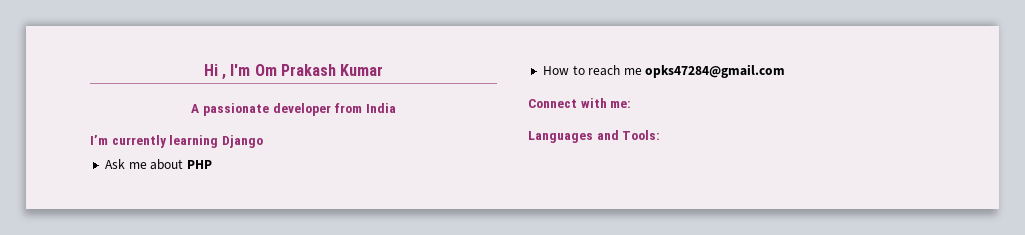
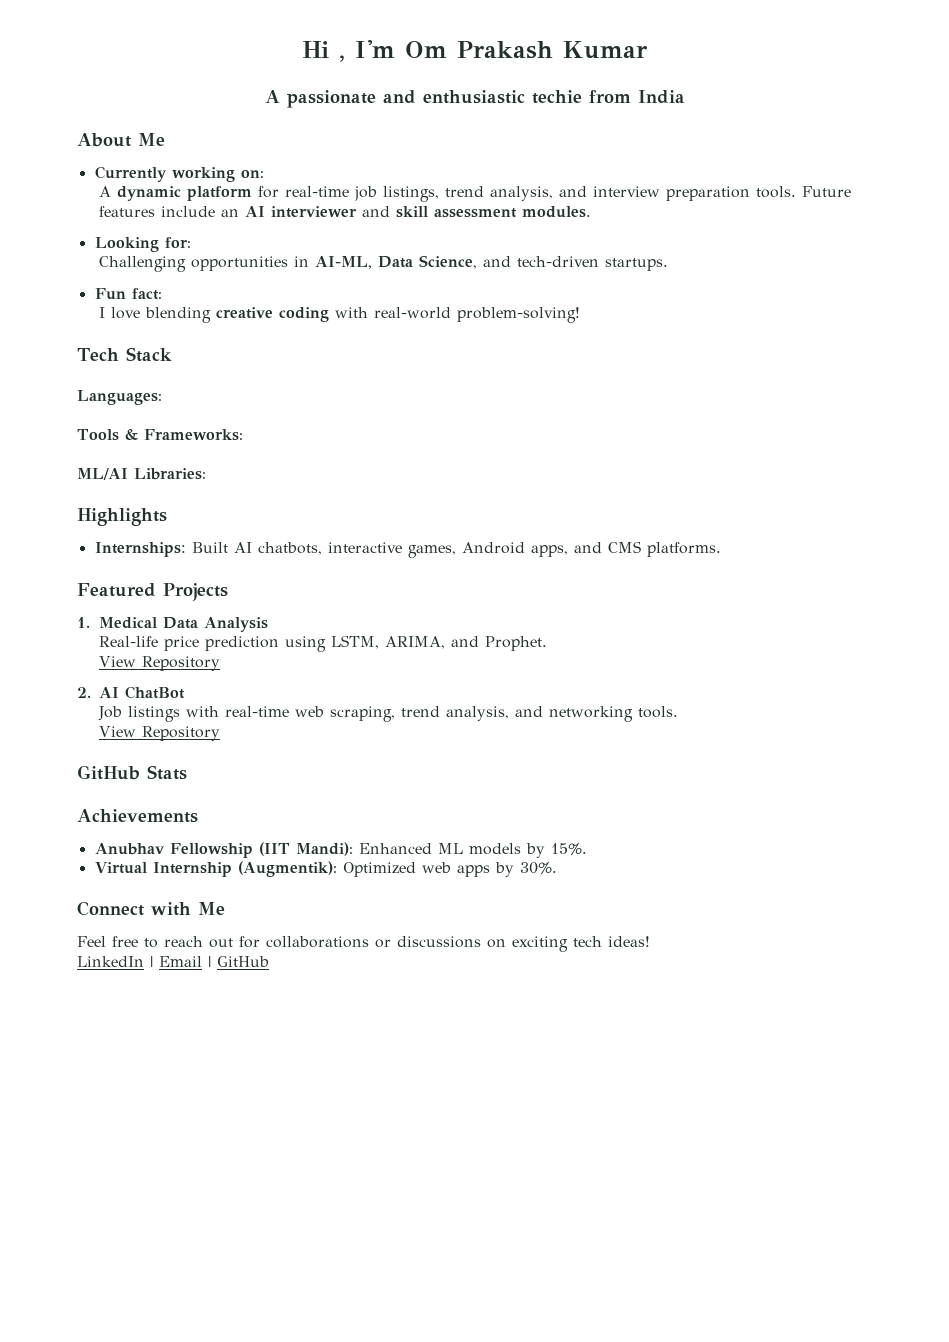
[272,103,331,116] developer -> [382,90,582,104] and enthusiastic techie
[90,135,263,148] [104,159,212,170] [542,64,786,78] [528,98,632,108] [528,130,661,143] I’m currently learning Django // Ask me about PHP // How to reach me opks47284@gmail.com // Connect with me: // Languages and Tools: -> [77,133,165,147] [94,166,264,182] [99,186,852,202] [99,206,592,218] [94,237,191,252] [99,255,669,272] [94,288,162,300] [99,307,581,323] [77,347,172,362] [77,390,162,405] [77,429,243,441] [77,468,206,480] [77,508,167,526] [94,541,721,558] [77,583,228,601] [77,617,269,632] [99,635,548,652] [99,656,221,671] [77,686,186,699] [98,706,679,722] [99,726,221,741] [77,765,187,780] [77,809,198,823] [94,842,587,858] [94,861,557,877] [77,901,225,916] [77,936,650,952] [77,956,269,967] About Me // Currently working on: // A dynamic platform for real-time job listings, trend analysis, and interview preparation tools. Future features include an AI interviewer and skill assessment modules. // Looking for: // Challenging opportunities in AI-ML, Data Science, and tech-driven startups. // Fun fact: // I love blending creative coding with real-world problem-solving! // Tech Stack // Languages: // Tools & Frameworks: // ML/AI Libraries: // Highlights // Internships: Built AI chatbots, interactive games, Android apps, and CMS platforms. // Featured Projects // 1. Medical Data Analysis // Real-life price prediction using LSTM, ARIMA, and Prophet. // View Repository // 2. AI ChatBot // Job listings with real-time web scraping, trend analysis, and networking tools. // View Repository // GitHub Stats // Achievements // Anubhav Fellowship (IIT Mandi): Enhanced ML models by 15%. // Virtual Internship (Augmentik): Optimized web apps by 30%. // Connect with Me // Feel free to reach out for collaborations or discussions on exciting tech ideas! // LinkedIn | Email | GitHub

